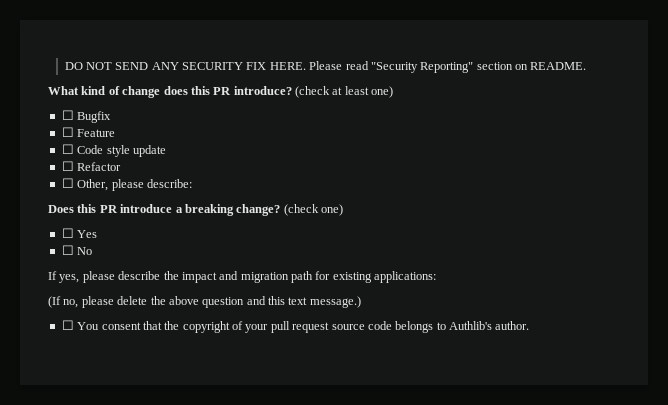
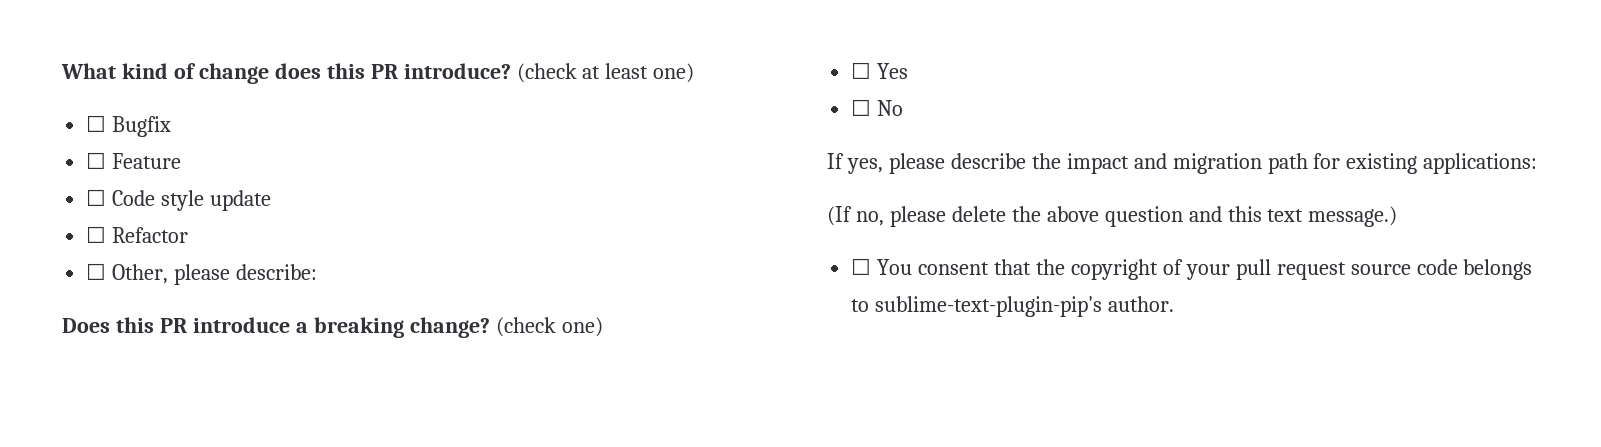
[64,61,587,73] DO NOT SEND ANY SECURITY FIX HERE. Please read "Security Reporting" section on README. // -> (61, 71) none
[449,321,492,330] Authlib's -> [875,296,1103,317] sublime-text-plugin-pip's

